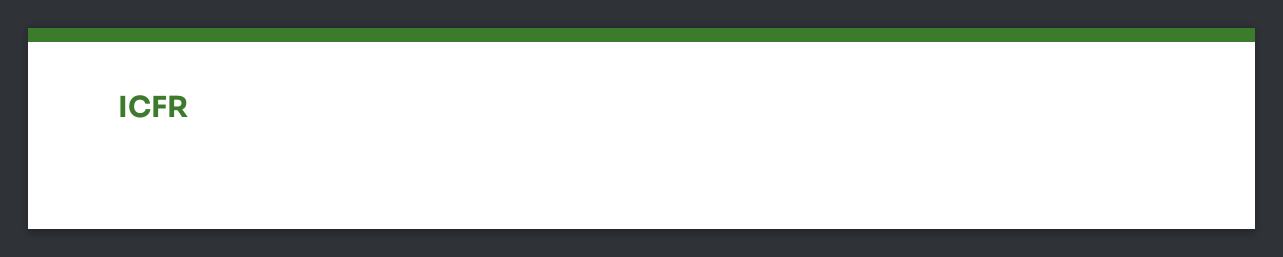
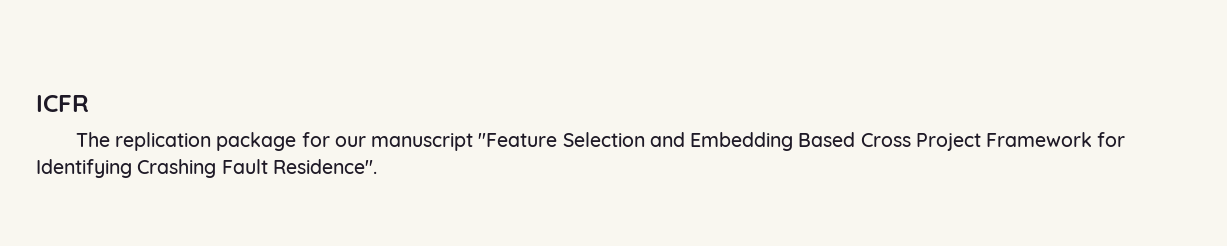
(188, 106) none -> [75,132,1126,151] [36,159,377,178] // The replication package for our manuscript "Feature Selection and Embedding Based Cross Project Framework for Identifying Crashing Fault Residence".

